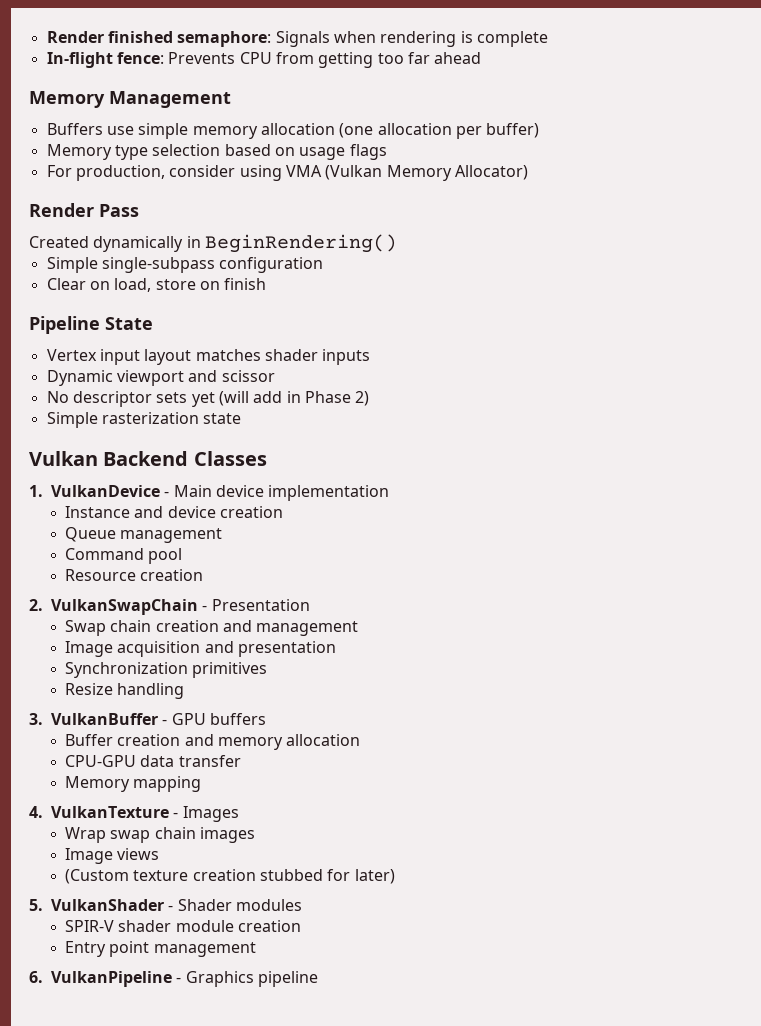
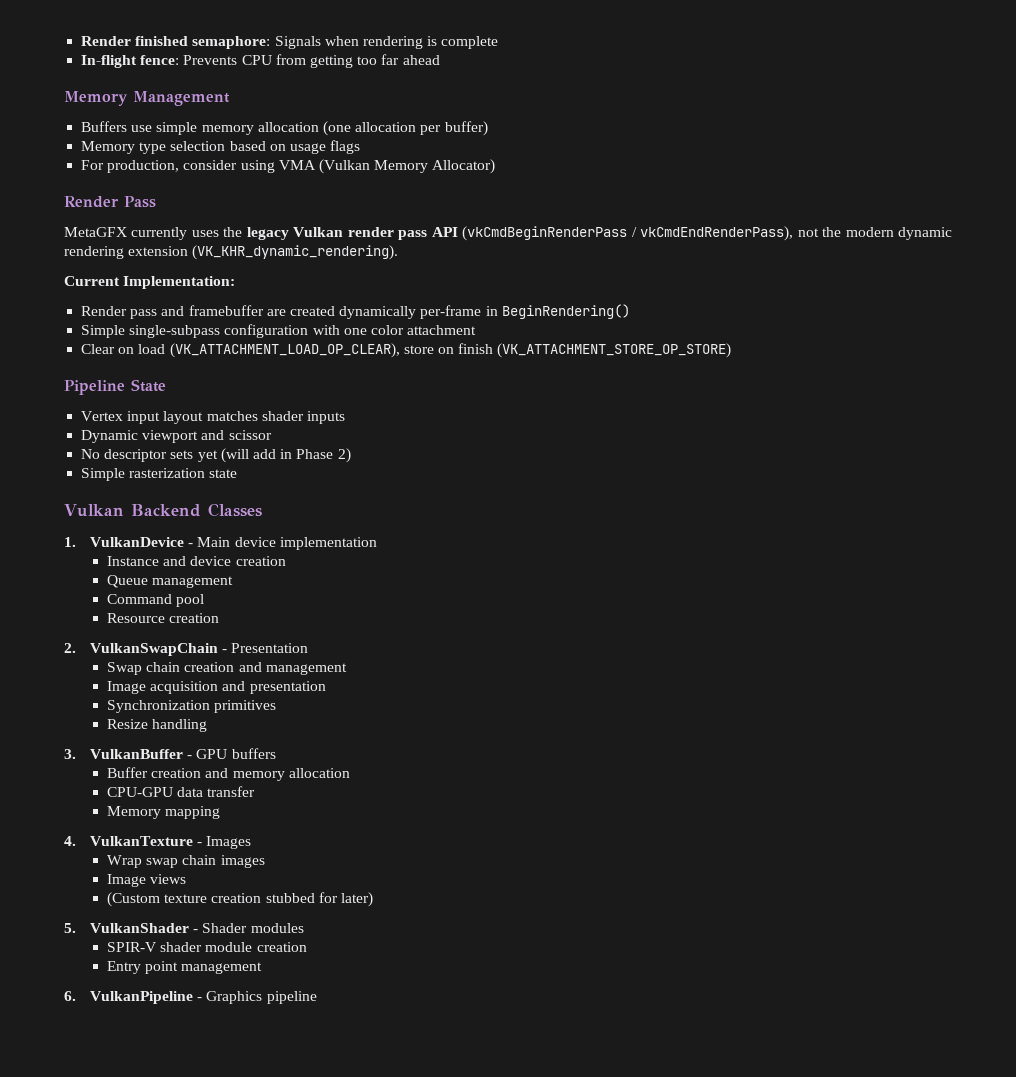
[29,236,184,252] Created dynamically -> [64,226,953,241] [64,245,399,260] [64,276,236,289] [81,305,482,319] MetaGFX currently uses the legacy Vulkan render pass API (vkCmdBeginRenderPass / vkCmdEndRenderPass), not the modern dynamic rendering extension (VK_KHR_dynamic_rendering). // Current Implementation: // Render pass and framebuffer are created dynamically per-frame
(324, 265) none -> [312,325,477,335] with one color attachment
[114,278,152,292] load, -> [138,343,400,358] load (VK_ATTACHMENT_LOAD_OP_CLEAR),
(267, 284) none -> [497,343,732,358] (VK_ATTACHMENT_STORE_OP_STORE)

